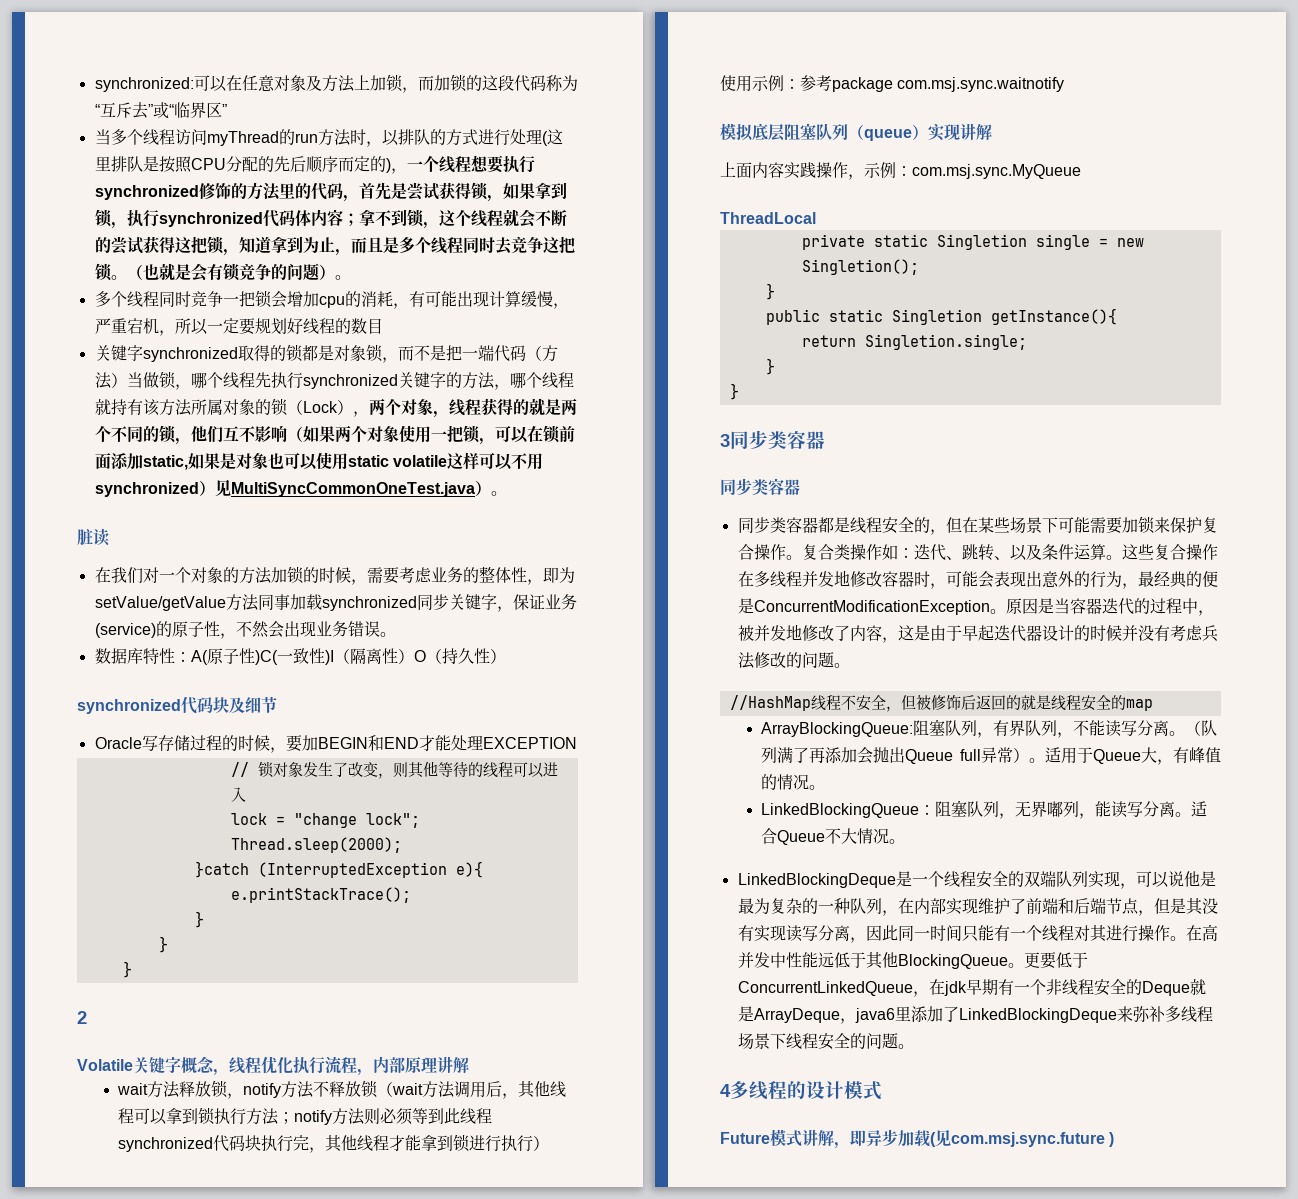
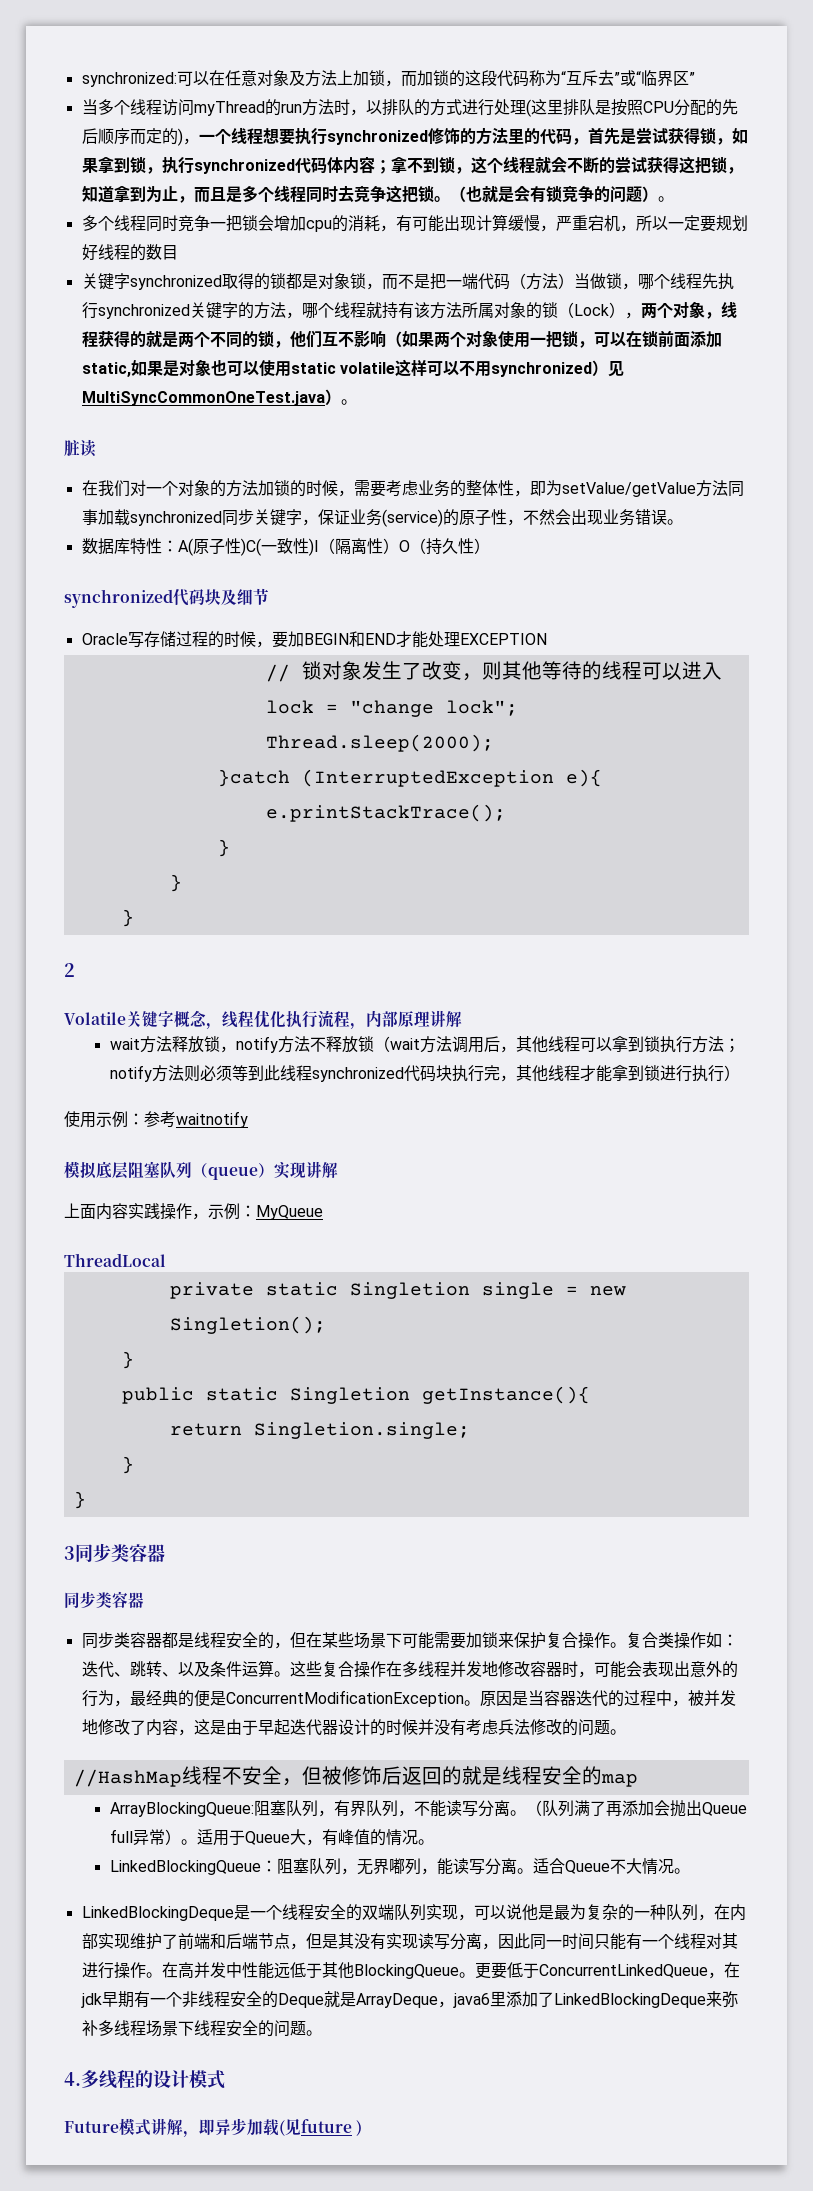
[832,77,1065,92] package com.msj.sync.waitnotify -> [176,1111,248,1128] waitnotify
[912,164,1081,179] com.msj.sync.MyQueue -> [256,1205,323,1220] MyQueue
[720,1084,731,1097] 4 -> [64,2072,81,2086] 4.
[951,1132,1105,1147] com.msj.sync.future -> [301,2119,352,2133] future

